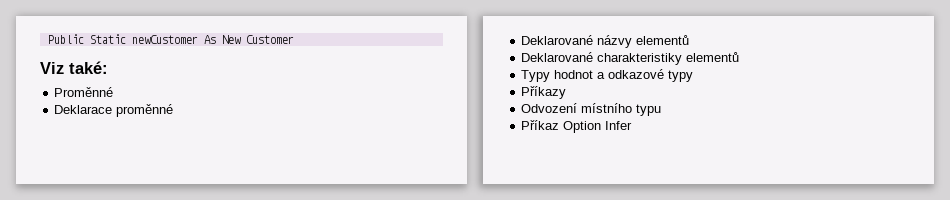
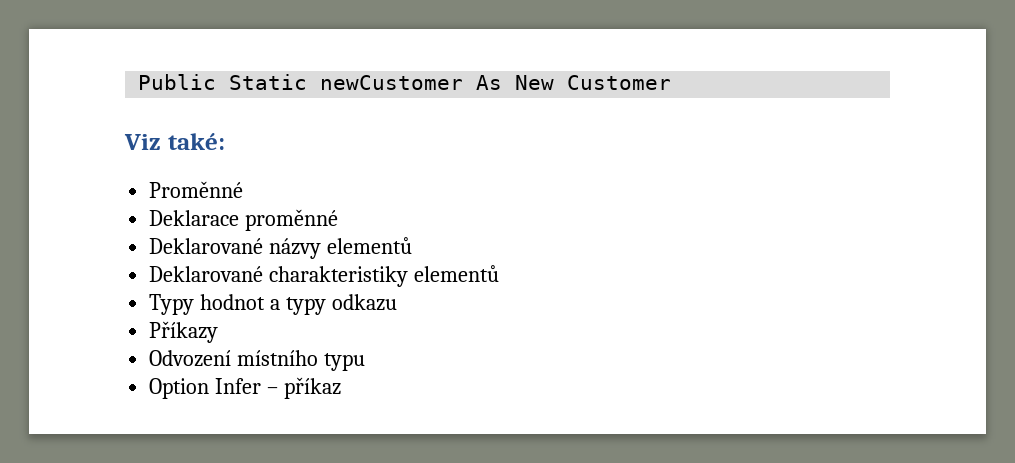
[608,69,665,79] odkazové -> (281, 304) none
(694, 76) none -> [331,294,397,311] odkazu
[521,120,560,130] Příkaz -> (366, 362) none
(633, 125) none -> [267,377,342,399] – příkaz

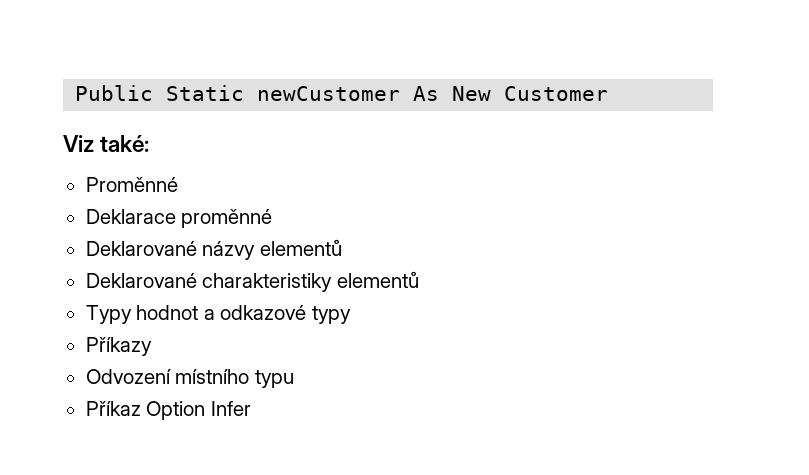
(281, 304) none -> [220,305,307,320] odkazové
[331,294,397,311] odkazu -> (351, 315) none
(366, 362) none -> [85,401,141,416] Příkaz
[267,377,342,399] – příkaz -> (251, 408) none

